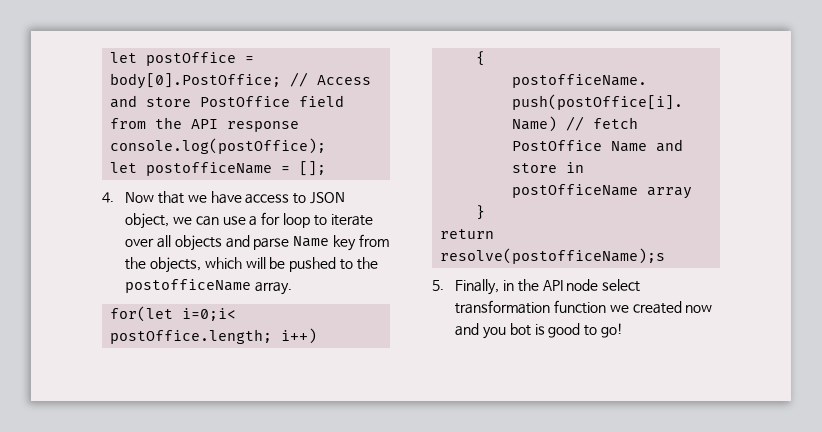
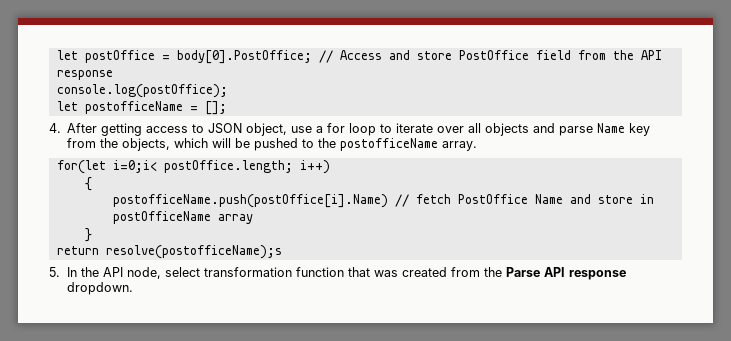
[125,191,242,204] Now that we have -> [67,123,143,136] After getting
[173,216,219,226] we can -> (288, 129) none
[455,279,599,295] Finally, in the API node -> [67,267,162,279] In the API node,
[609,301,713,314] [455,323,623,339] we created now and you bot is good to go! -> [348,267,627,280] [67,282,134,295] that was created from the Parse API response dropdown.

